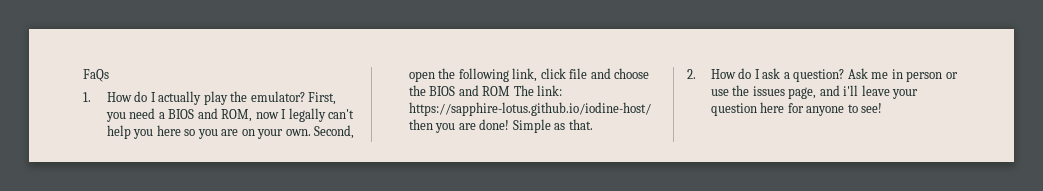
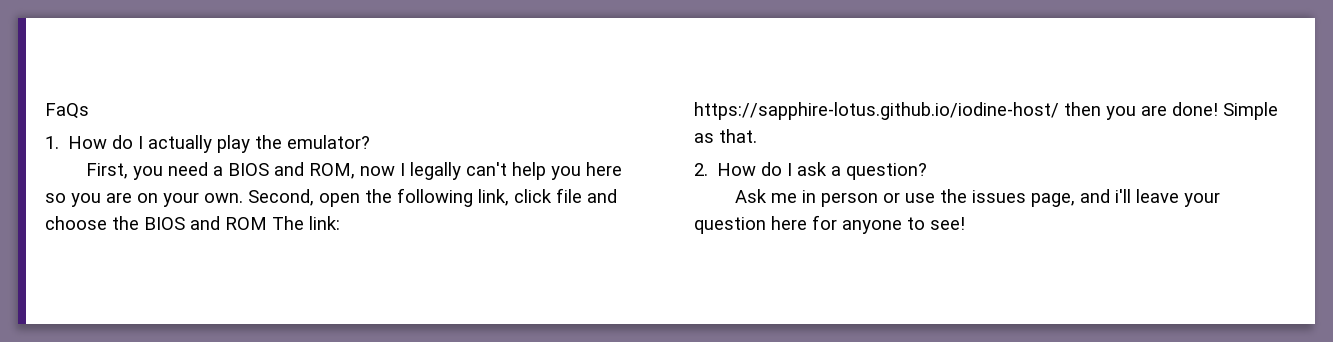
(305, 96) none -> (371, 142) //
(845, 75) none -> (928, 171) //

